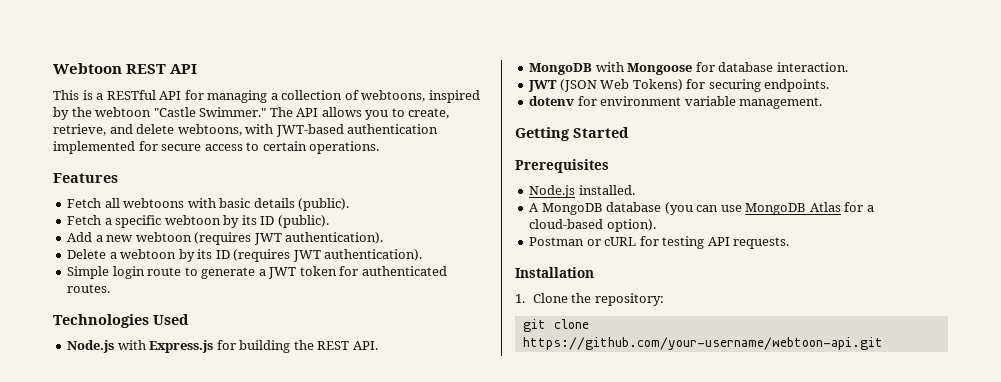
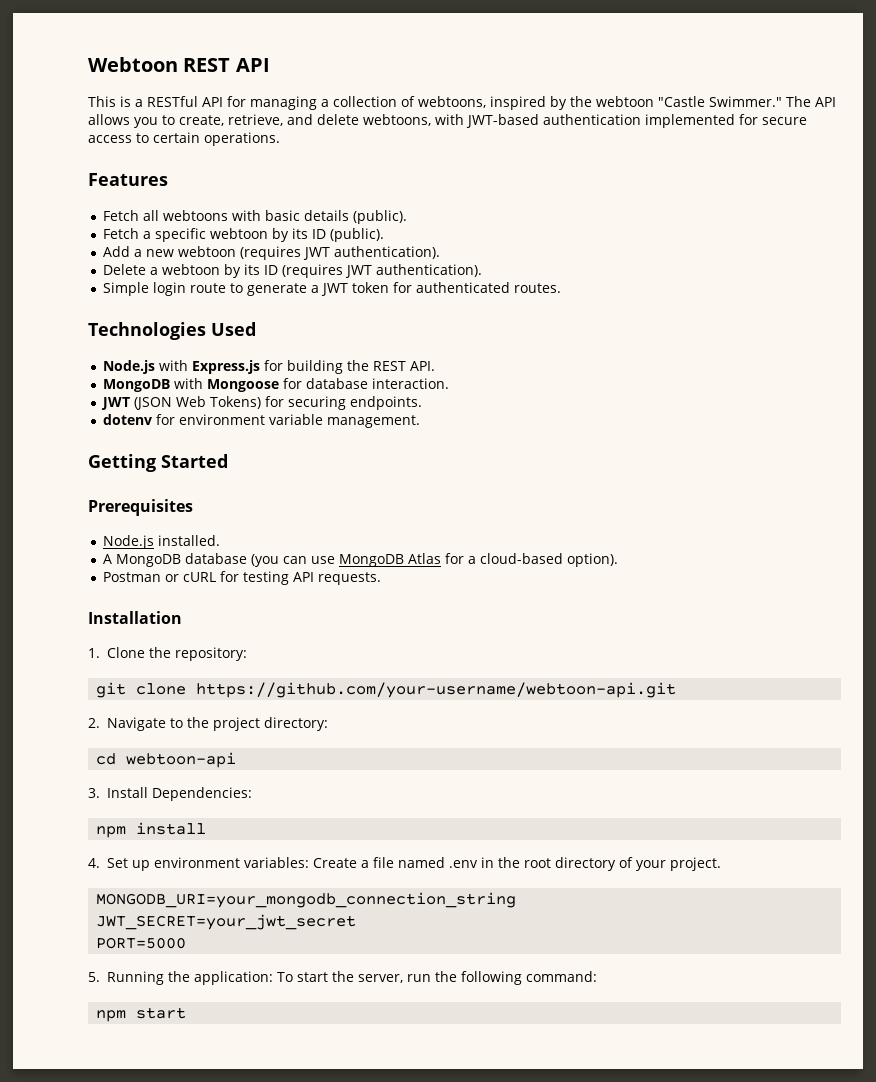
(883, 343) none -> [88,717,328,731] [96,752,237,768] [88,787,252,801] [96,822,207,838] [88,857,721,871] [96,892,517,908] [96,914,357,930] [96,937,187,949] [88,971,597,985] [96,1007,187,1022] // 2. Navigate to the project directory: // cd webtoon-api // 3. Install Dependencies: // npm install // 4. Set up environment variables: Create a file named .env in the root directory of your project. // MONGODB_URI=your_mongodb_connection_string // JWT_SECRET=your_jwt_secret // PORT=5000 // 5. Running the application: To start the server, run the following command: // npm start

